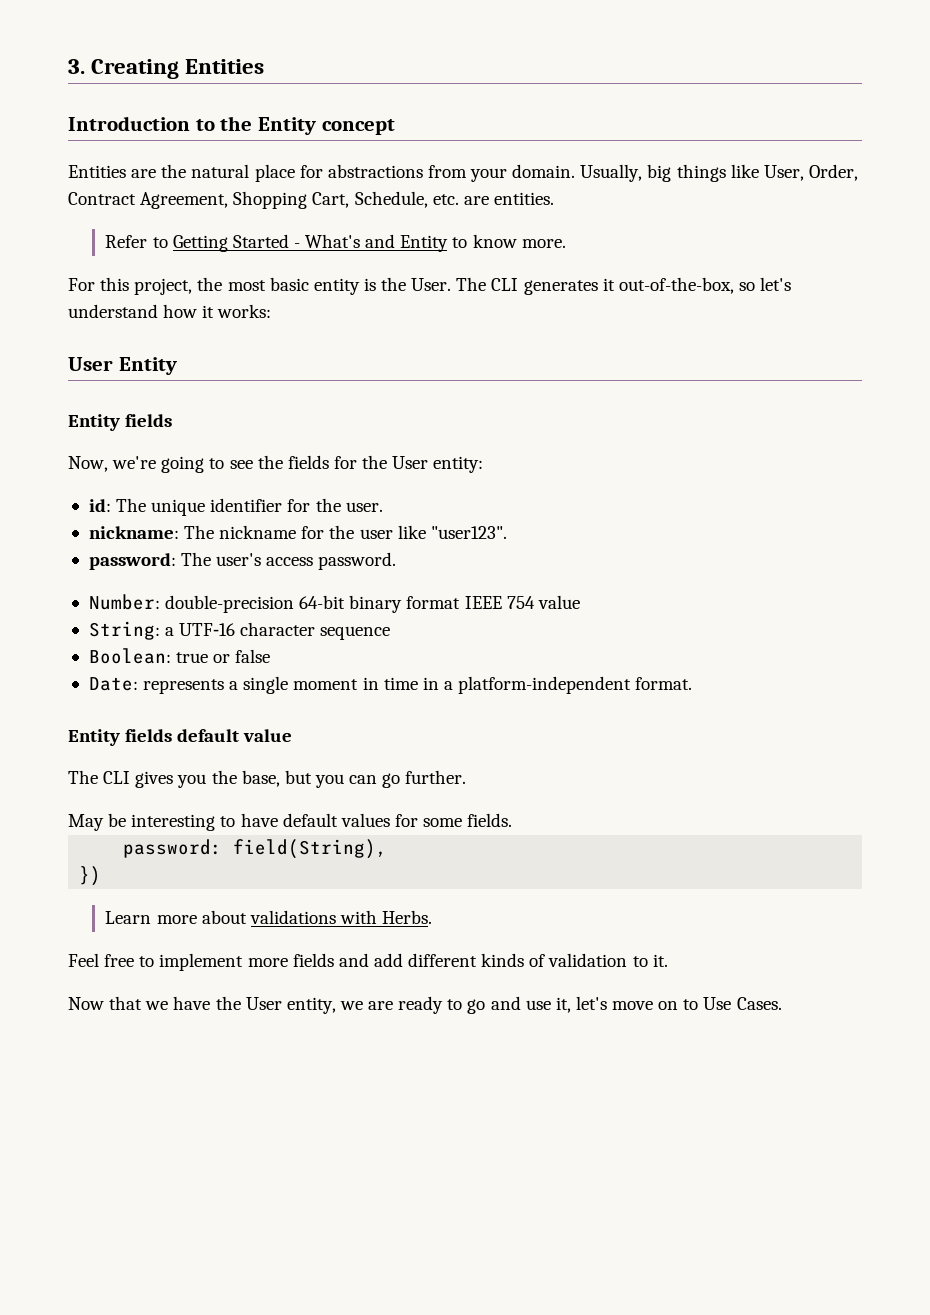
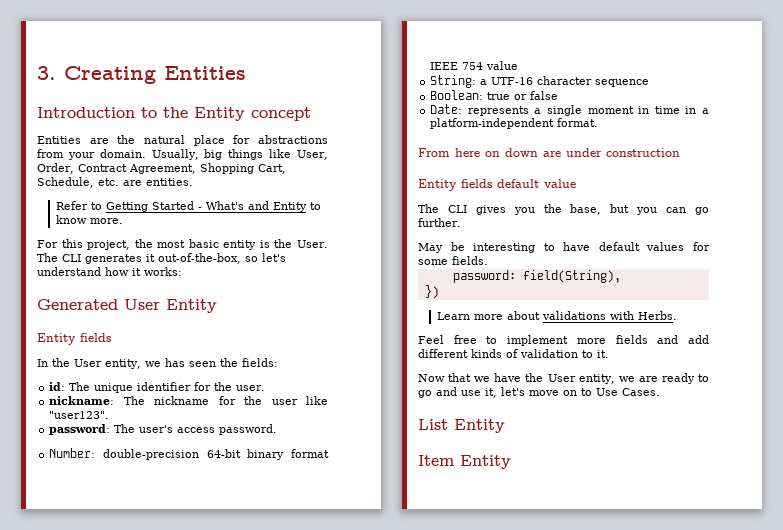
(272, 311) none -> [37,299,118,310] Generated
[68,455,484,473] Now, we're going to see the fields for the User entity: -> [37,358,278,369] In the User entity, we has seen the fields:
(693, 683) none -> [418,148,680,157] // From here on down are under construction
(782, 1003) none -> [418,419,505,433] [418,455,511,469] // List Entity // Item Entity

